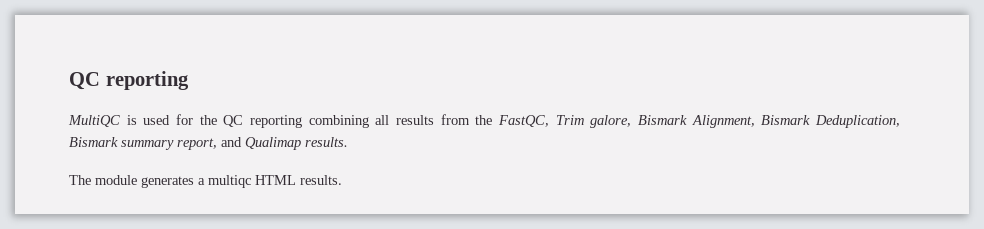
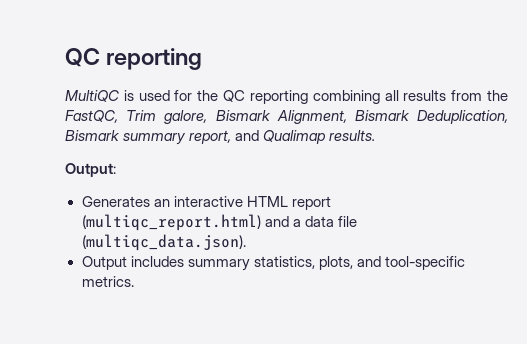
[69,175,342,188] The module generates a multiqc HTML results. -> [65,163,116,177] [81,196,331,210] [81,214,357,231] [81,234,246,251] [81,256,465,271] [81,276,134,287] Output: // Generates an interactive HTML report (multiqc_report.html) and a data file (multiqc_data.json). // Output includes summary statistics, plots, and tool-specific metrics.

